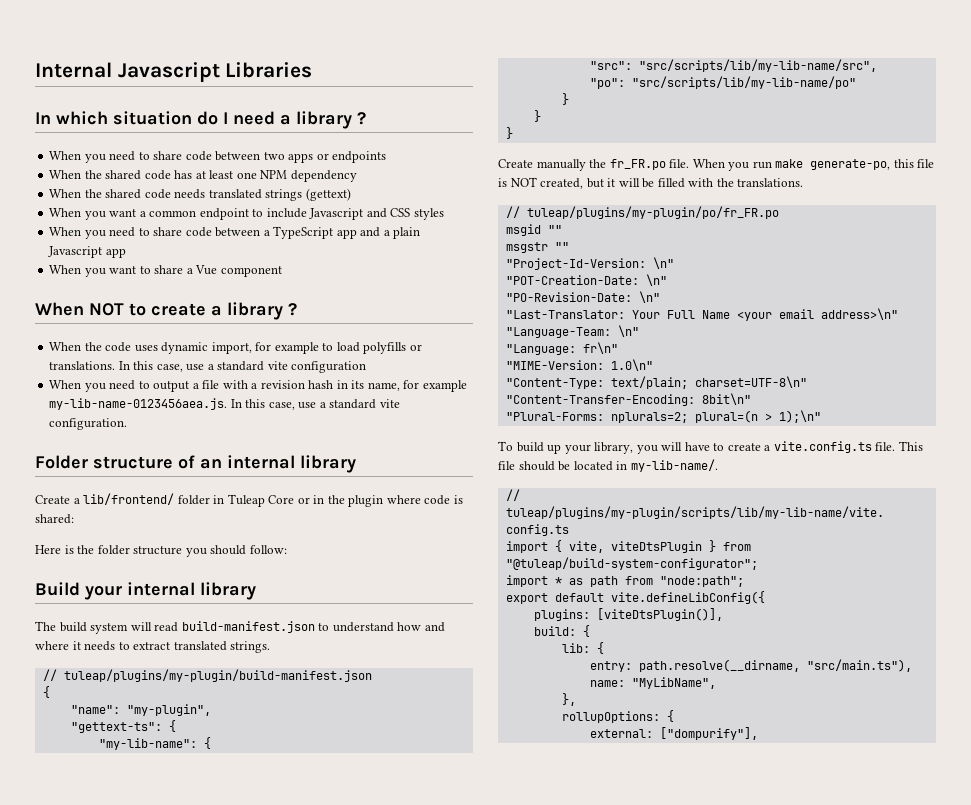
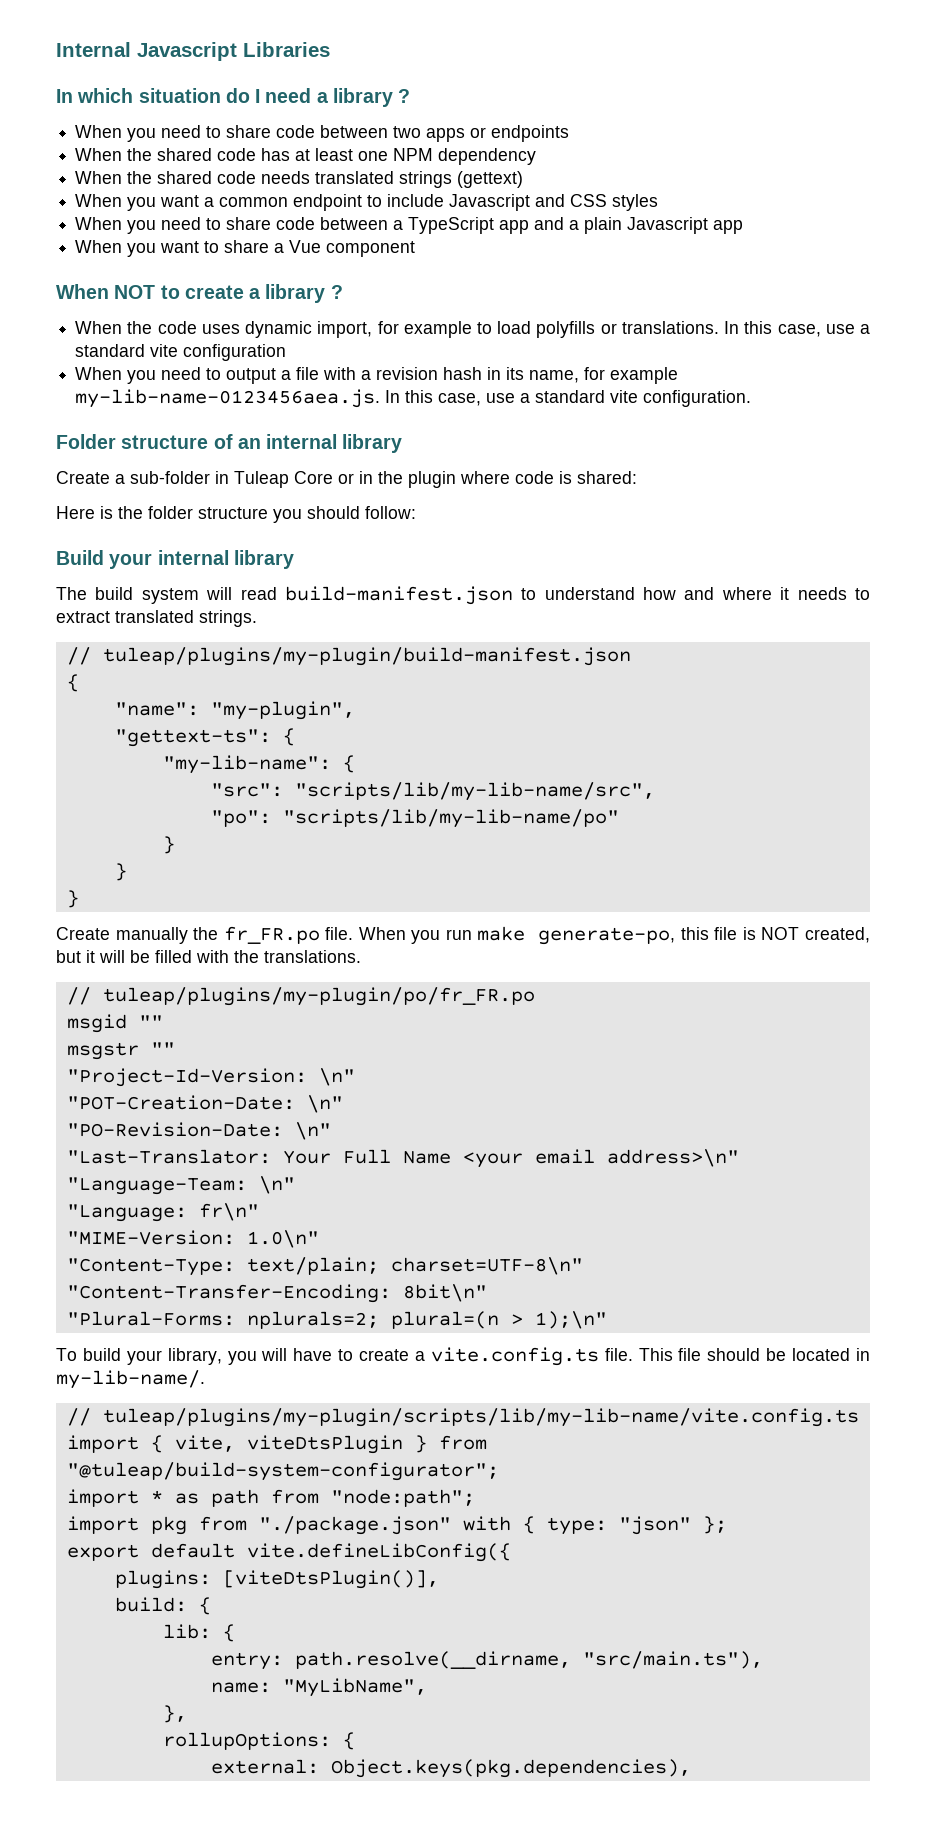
[83,493,210,505] lib/frontend/ folder -> [130,471,210,484] sub-folder
[638,59,877,72] "src/scripts/lib/my-lib-name/src", -> [294,782,655,801] "scripts/lib/my-lib-name/src",
[631,76,856,89] "src/scripts/lib/my-lib-name/po" -> [282,809,619,828] "scripts/lib/my-lib-name/po"
[547,444,562,454] up -> (121, 1354) none
(744, 581) none -> [66,1516,727,1535] // import pkg from "./package.json" with { type: "json" };
[659,727,758,740] ["dompurify"], -> [330,1759,691,1778] Object.keys(pkg.dependencies),

